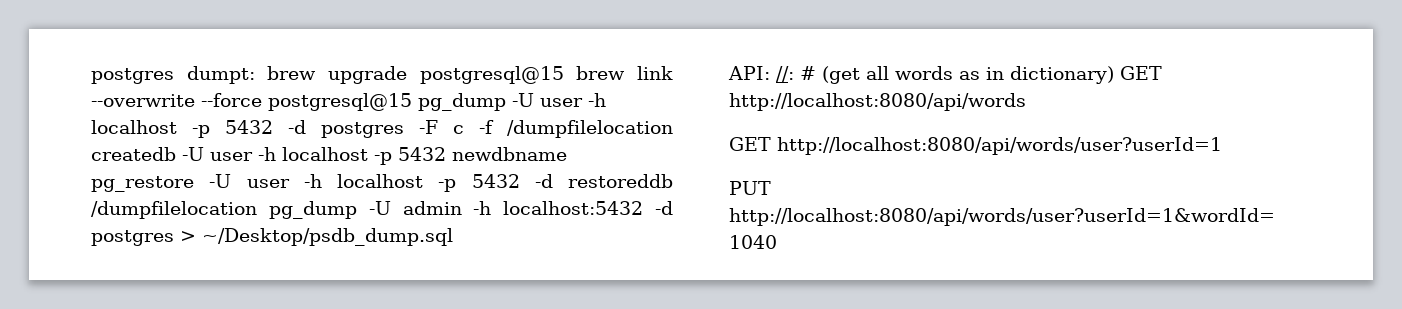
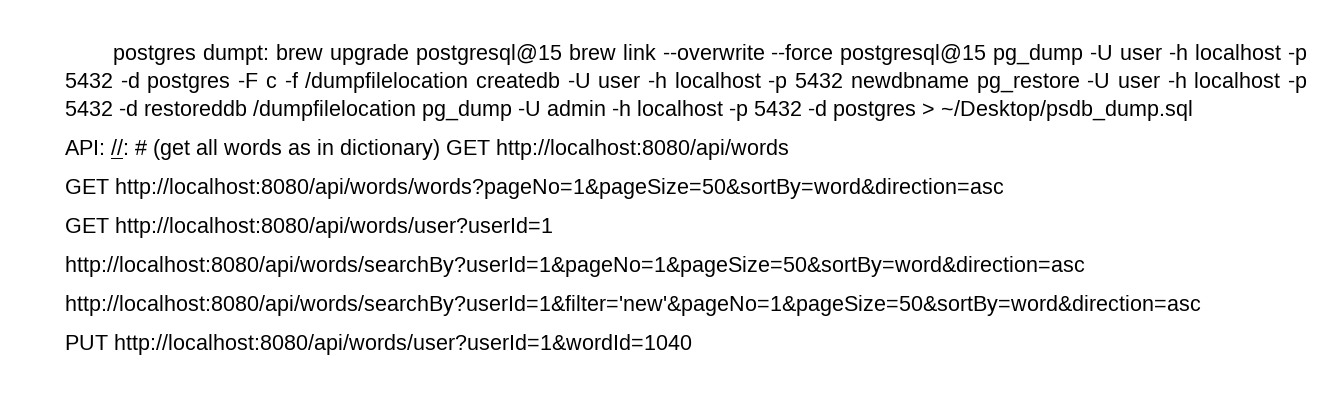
[503,201,644,215] localhost:5432 -> [637,100,802,121] localhost -p 5432
(1026, 102) none -> [65,178,1004,199] // GET http://localhost:8080/api/words/words?pageNo=1&pageSize=50&sortBy=word&direction=asc
(1222, 146) none -> [65,256,1085,277] [65,295,1201,316] // http://localhost:8080/api/words/searchBy?userId=1&pageNo=1&pageSize=50&sortBy=word&direction=asc // http://localhost:8080/api/words/searchBy?userId=1&filter='new'&pageNo=1&pageSize=50&sortBy=word&direction=asc

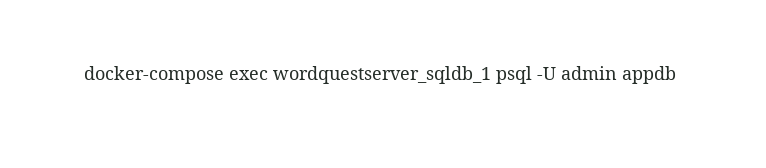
[113,44,1307,65] [65,72,1308,93] [65,100,1193,121] [65,139,789,160] [65,178,1004,199] [65,217,553,238] [65,256,1085,277] [65,295,1201,316] [65,334,692,355] postgres dumpt: brew upgrade postgresql@15 brew link --overwrite --force postgresql@15 pg_dump -U user -h localhost -p 5432 -d postgres -F c -f /dumpfilelocation createdb -U user -h localhost -p 5432 newdbname pg_restore -U user -h localhost -p 5432 -d restoreddb /dumpfilelocation pg_dump -U admin -h localhost -p 5432 -d postgres > ~/Desktop/psdb_dump.sql // API: //: # (get all words as in dictionary) GET http://localhost:8080/api/words // GET http://localhost:8080/api/words/words?pageNo=1&pageSize=50&sortBy=word&direction=asc // GET http://localhost:8080/api/words/user?userId=1 // http://localhost:8080/api/words/searchBy?userId=1&pageNo=1&pageSize=50&sortBy=word&direction=asc // http://localhost:8080/api/words/searchBy?userId=1&filter='new'&pageNo=1&pageSize=50&sortBy=word&direction=asc // PUT http://localhost:8080/api/words/user?userId=1&wordId=1040 -> [84,66,676,84] docker-compose exec wordquestserver_sqldb_1 psql -U admin appdb

